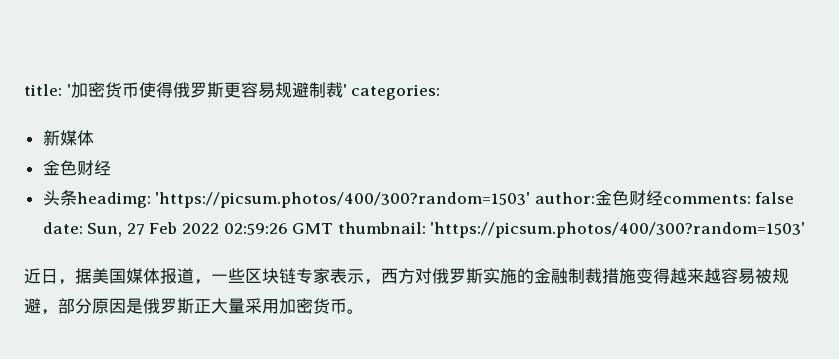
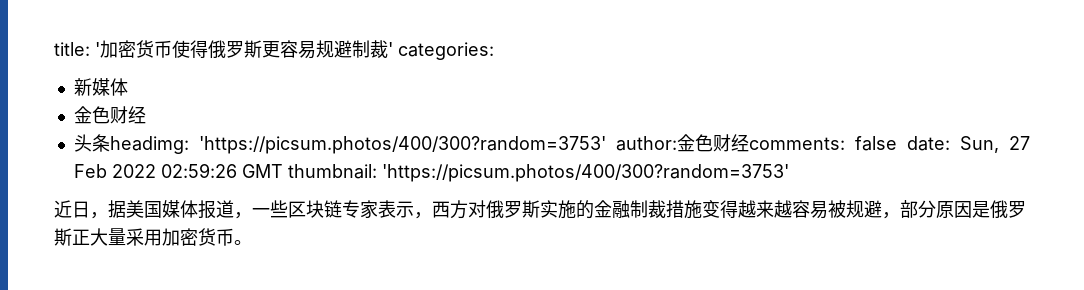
[155,192,531,208] 'https://picsum.photos/400/300?random=1503' -> [198,136,606,154] 'https://picsum.photos/400/300?random=3753'
[430,222,806,238] 'https://picsum.photos/400/300?random=1503' -> [381,164,789,182] 'https://picsum.photos/400/300?random=3753'

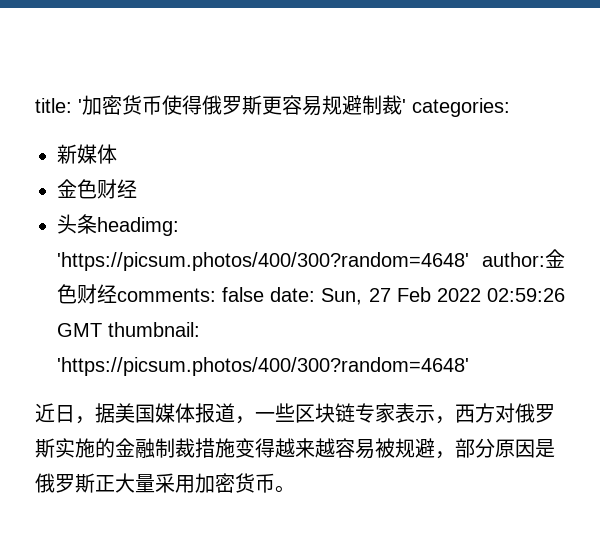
[198,136,606,154] 'https://picsum.photos/400/300?random=3753' -> [57,252,469,271] 'https://picsum.photos/400/300?random=4648'
[381,164,789,182] 'https://picsum.photos/400/300?random=3753' -> [57,357,469,376] 'https://picsum.photos/400/300?random=4648'

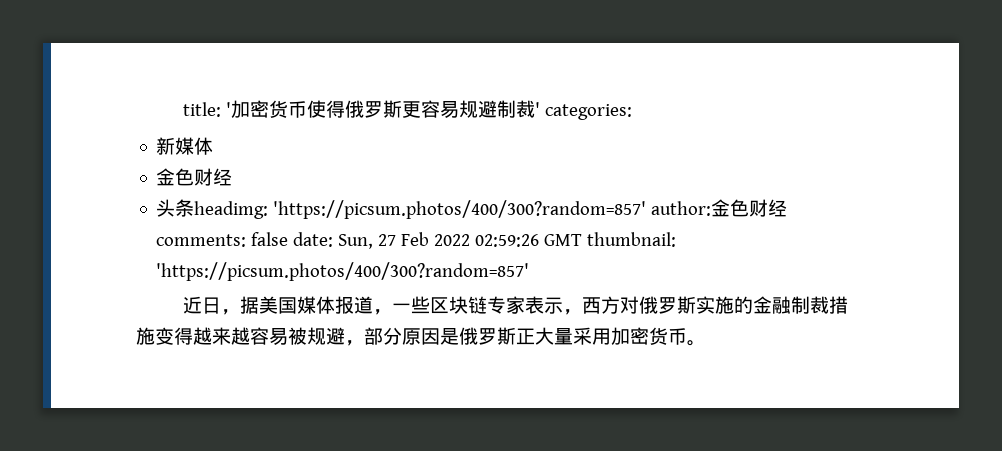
[57,252,469,271] 'https://picsum.photos/400/300?random=4648' -> [273,200,647,219] 'https://picsum.photos/400/300?random=857'
[57,357,469,376] 'https://picsum.photos/400/300?random=4648' -> [156,262,530,281] 'https://picsum.photos/400/300?random=857'

